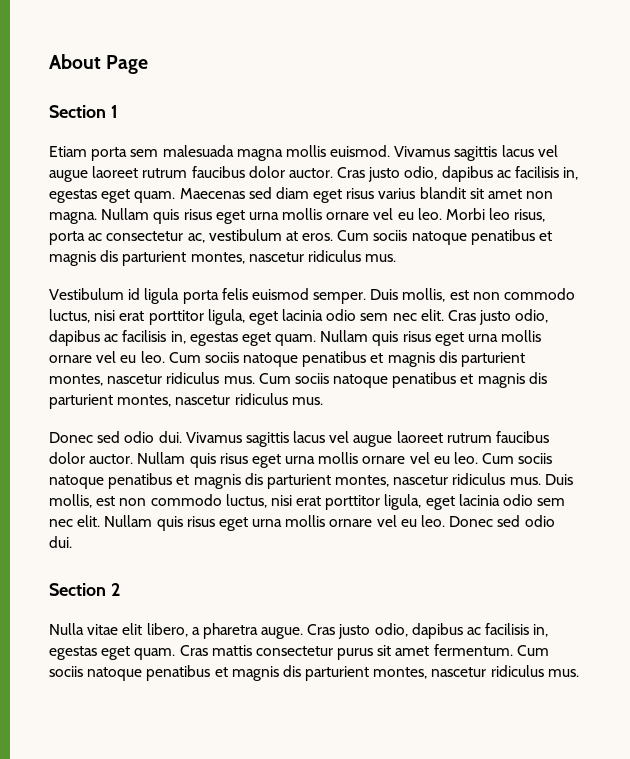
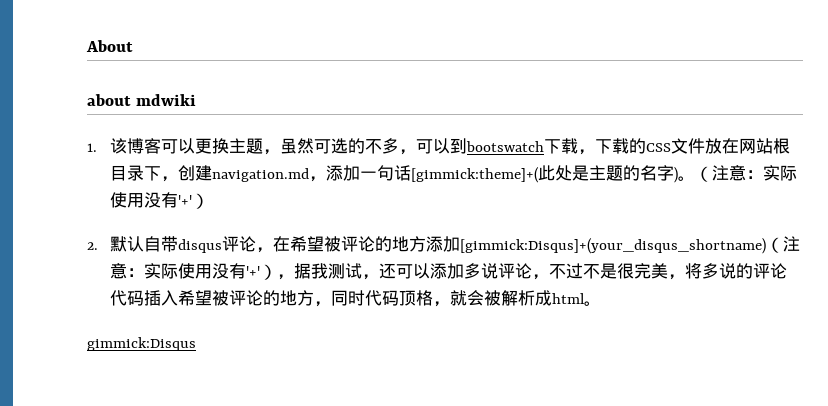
[106,55,149,74] [49,105,118,118] [49,145,558,161] [49,166,579,182] [49,187,554,203] [49,208,546,224] [49,229,553,245] [49,250,397,266] [49,288,576,304] [49,309,549,325] [49,330,542,346] [49,351,526,367] [49,372,547,388] [49,393,323,409] [49,431,550,447] [49,452,553,468] [49,473,573,489] [49,494,566,510] [49,515,555,531] [49,536,72,548] [49,583,121,596] [49,623,549,639] [49,644,549,660] [49,665,579,681] Page // Section 1 // Etiam porta sem malesuada magna mollis euismod. Vivamus sagittis lacus vel augue laoreet rutrum faucibus dolor auctor. Cras justo odio, dapibus ac facilisis in, egestas eget quam. Maecenas sed diam eget risus varius blandit sit amet non magna. Nullam quis risus eget urna mollis ornare vel eu leo. Morbi leo risus, porta ac consectetur ac, vestibulum at eros. Cum sociis natoque penatibus et magnis dis parturient montes, nascetur ridiculus mus. // Vestibulum id ligula porta felis euismod semper. Duis mollis, est non commodo luctus, nisi erat porttitor ligula, eget lacinia odio sem nec elit. Cras justo odio, dapibus ac facilisis in, egestas eget quam. Nullam quis risus eget urna mollis ornare vel eu leo. Cum sociis natoque penatibus et magnis dis parturient montes, nascetur ridiculus mus. Cum sociis natoque penatibus et magnis dis parturient montes, nascetur ridiculus mus. // Donec sed odio dui. Vivamus sagittis lacus vel augue laoreet rutrum faucibus dolor auctor. Nullam quis risus eget urna mollis ornare vel eu leo. Cum sociis natoque penatibus et magnis dis parturient montes, nascetur ridiculus mus. Duis mollis, est non commodo luctus, nisi erat porttitor ligula, eget lacinia odio sem nec elit. Nullam quis risus eget urna mollis ornare vel eu leo. Donec sed odio dui. // Section 2 // Nulla vitae elit libero, a pharetra augue. Cras justo odio, dapibus ac facilisis in, egestas eget quam. Cras mattis consectetur purus sit amet fermentum. Cum sociis natoque penatibus et magnis dis parturient montes, nascetur ridiculus mus. -> [87,94,197,106] [87,138,790,155] [109,165,797,183] [109,192,209,209] [87,236,800,254] [109,263,787,280] [109,290,601,307] [87,337,196,351] // about mdwiki // 1.该博客可以更换主题，虽然可选的不多，可以到bootswatch下载，下载的CSS文件放在网站根目录下，创建navigation.md，添加一句话[gimmick:theme]+(此处是主题的名字)。（注意：实际使用没有'+'） // 2.默认自带disqus评论，在希望被评论的地方添加[gimmick:Disqus]+(your_disqus_shortname)（注意：实际使用没有'+'），据我测试，还可以添加多说评论，不过不是很完美，将多说的评论代码插入希望被评论的地方，同时代码顶格，就会被解析成html。 // gimmick:Disqus

